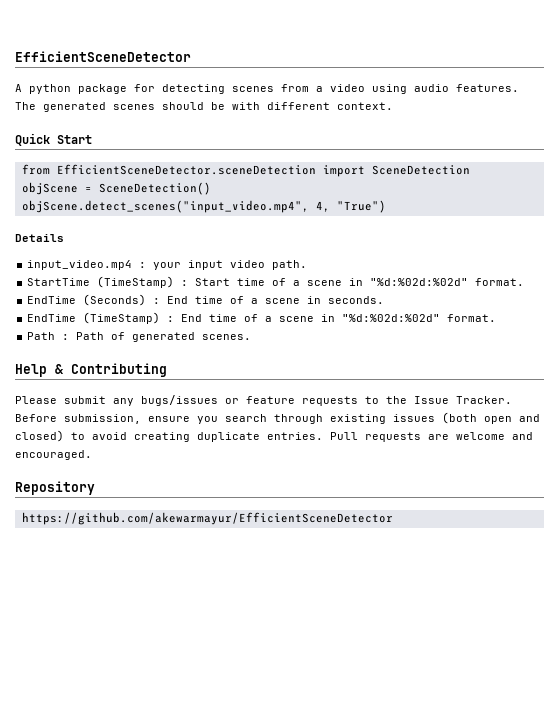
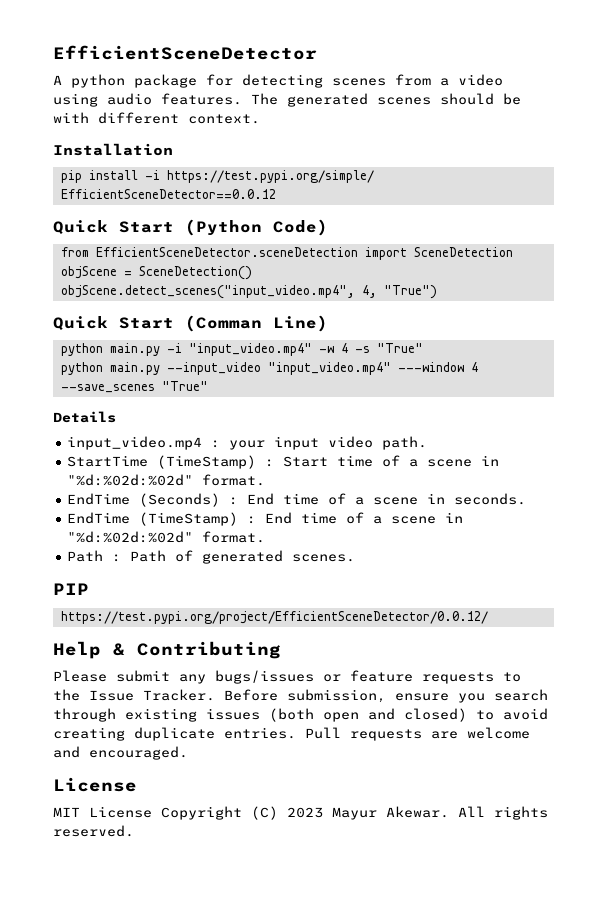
[15,133,92,146] // Quick Start -> [53,143,173,156] [60,170,374,183] [60,189,276,199] [53,219,328,236] // Installation // pip install -i https://test.pypi.org/simple/ EfficientSceneDetector==0.0.12 // Quick Start (Python Code)
(386, 206) none -> [53,315,328,332] [60,343,423,356] [60,362,478,375] [60,381,208,393] // Quick Start (Comman Line) // python main.py -i "input_video.mp4" -w 4 -s "True" // python main.py --input_video "input_video.mp4" ---window 4 --save_scenes "True"
(252, 337) none -> [53,583,89,595] [60,611,488,624] // PIP // https://test.pypi.org/project/EfficientSceneDetector/0.0.12/
[15,481,95,495] [21,512,393,525] Repository // https://github.com/akewarmayur/EfficientSceneDetector -> [53,777,137,792] [53,806,548,820] [53,825,134,837] License // MIT License Copyright (C) 2023 Mayur Akewar. All rights reserved.

